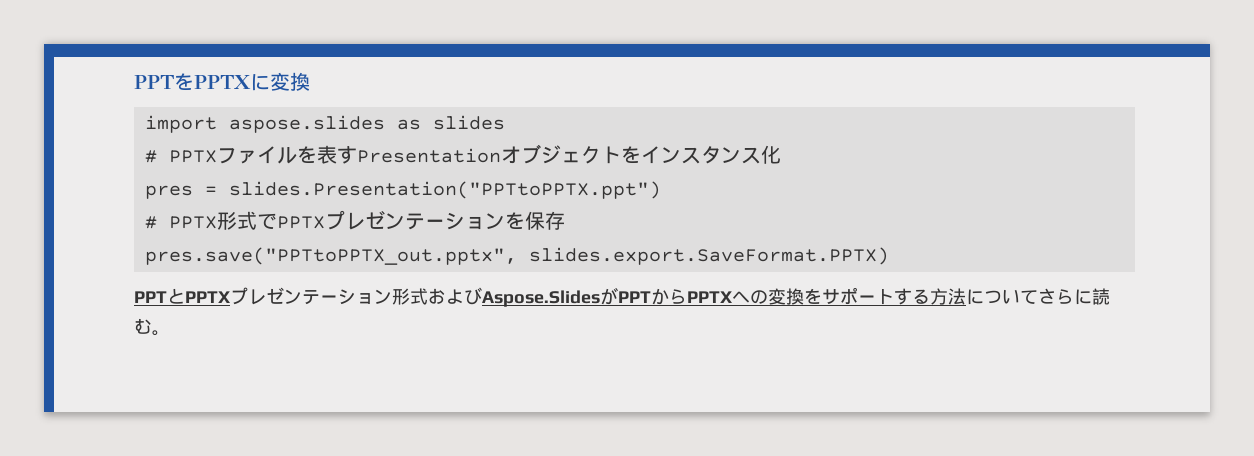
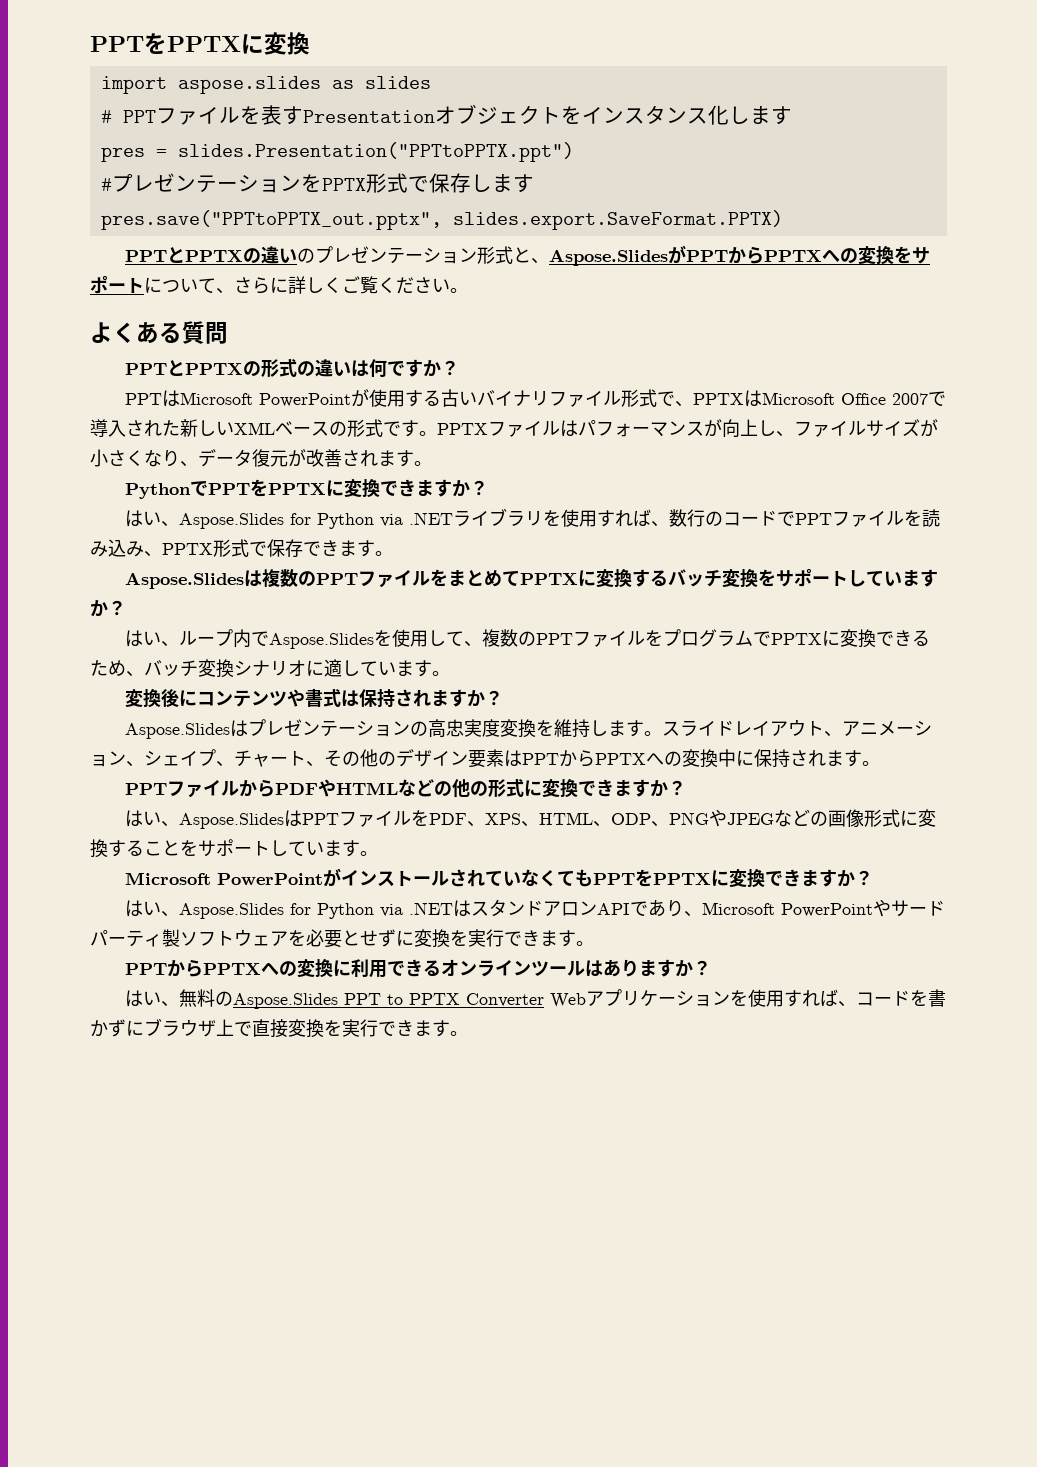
[168,150,217,163] PPTX -> [122,110,156,123] PPT
(781, 154) none -> [728,106,792,125] します
[168,211,325,230] PPTX形式でPPTX -> (112, 184) none
[524,211,565,230] 保存 -> [321,173,534,193] PPTX形式で保存します
(231, 297) none -> [242,246,315,264] の違いの
[428,287,482,305] および -> [512,247,549,264] と、
[894,288,1110,305] [134,318,152,334] する方法についてさらに読む -> [144,276,468,294] [90,321,228,344] [124,359,459,378] [124,389,946,407] [90,419,938,437] [90,449,432,467] [124,479,488,499] [124,508,940,529] [90,539,393,557] [124,568,938,589] [90,600,126,617] [124,629,930,649] [90,659,450,678] [124,688,503,708] [124,719,932,739] [90,749,880,768] [124,779,686,798] [124,809,936,829] [90,839,378,858] [124,868,873,888] [124,899,945,919] [90,929,594,948] [124,959,711,978] [124,989,946,1009] [90,1018,450,1038] について、さらに詳しくご覧ください。 // よくある質問 // PPTとPPTXの形式の違いは何ですか？ // PPTはMicrosoft PowerPointが使用する古いバイナリファイル形式で、PPTXはMicrosoft Office 2007で導入された新しいXMLベースの形式です。PPTXファイルはパフォーマンスが向上し、ファイルサイズが小さくなり、データ復元が改善されます。 // PythonでPPTをPPTXに変換できますか？ // はい、Aspose.Slides for Python via .NETライブラリを使用すれば、数行のコードでPPTファイルを読み込み、PPTX形式で保存できます。 // Aspose.Slidesは複数のPPTファイルをまとめてPPTXに変換するバッチ変換をサポートしていますか？ // はい、ループ内でAspose.Slidesを使用して、複数のPPTファイルをプログラムでPPTXに変換できるため、バッチ変換シナリオに適しています。 // 変換後にコンテンツや書式は保持されますか？ // Aspose.Slidesはプレゼンテーションの高忠実度変換を維持します。スライドレイアウト、アニメーション、シェイプ、チャート、その他のデザイン要素はPPTからPPTXへの変換中に保持されます。 // PPTファイルからPDFやHTMLなどの他の形式に変換できますか？ // はい、Aspose.SlidesはPPTファイルをPDF、XPS、HTML、ODP、PNGやJPEGなどの画像形式に変換することをサポートしています。 // Microsoft PowerPointがインストールされていなくてもPPTをPPTXに変換できますか？ // はい、Aspose.Slides for Python via .NETはスタンドアロンAPIであり、Microsoft PowerPointやサードパーティ製ソフトウェアを必要とせずに変換を実行できます。 // PPTからPPTXへの変換に利用できるオンラインツールはありますか？ // はい、無料のAspose.Slides PPT to PPTX Converter Webアプリケーションを使用すれば、コードを書かずにブラウザ上で直接変換を実行できます

